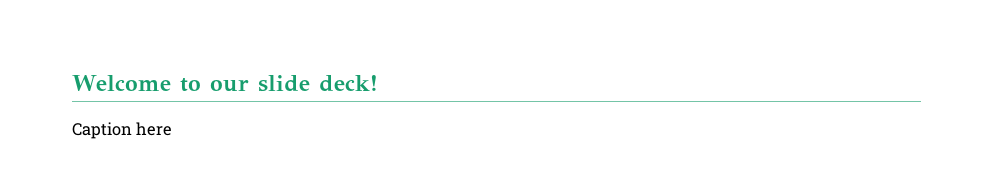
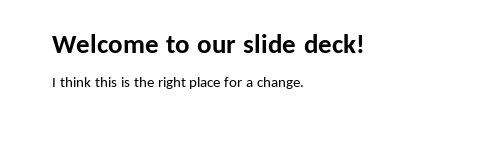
[72,122,173,139] Caption here -> [52,77,305,89] I think this is the right place for a change.

